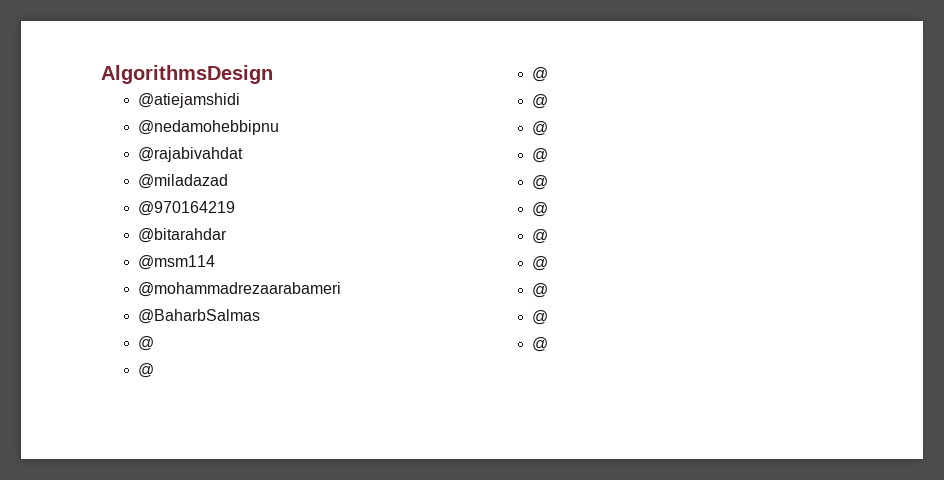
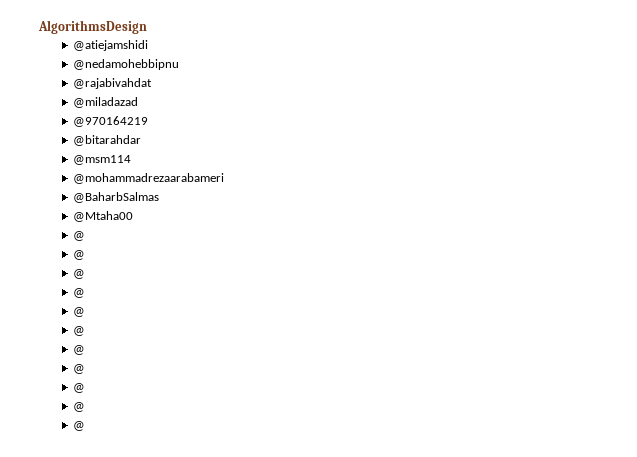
(261, 316) none -> [73,211,134,222] // @Mtaha00
[532,310,549,325] [532,337,549,352] // @ // @ -> (86, 426) none

